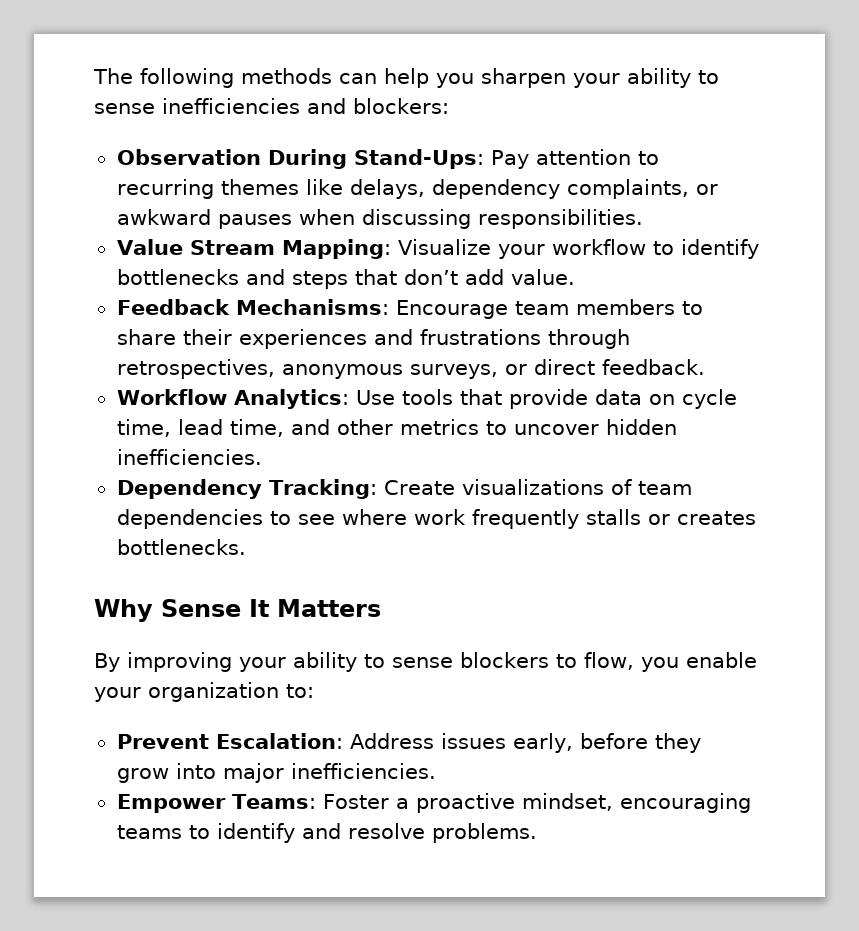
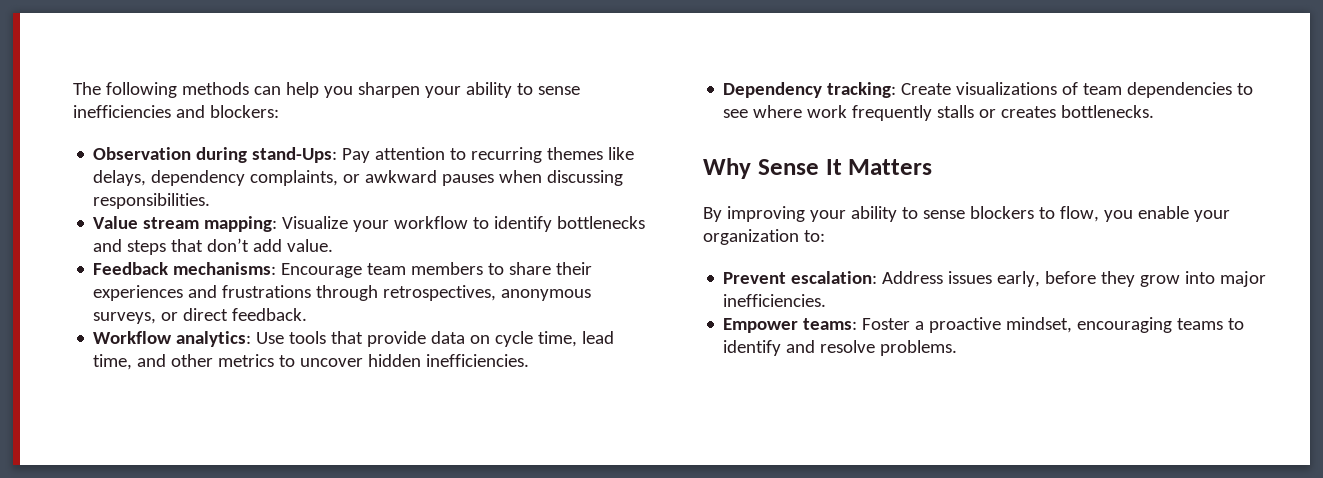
[267,149,484,169] During Stand-Ups: -> [196,147,338,163] during stand-Ups:
[189,239,391,259] Stream Mapping: -> [143,216,278,232] stream mapping:
[235,299,389,315] Mechanisms: -> [173,262,277,275] mechanisms:
[233,389,349,409] Analytics: -> [176,331,252,347] analytics:
[268,479,377,499] Tracking: -> [827,82,897,98] tracking:
[215,733,343,749] Escalation: -> [791,271,878,284] escalation:
[231,794,316,809] Teams: -> [803,318,858,330] teams:

